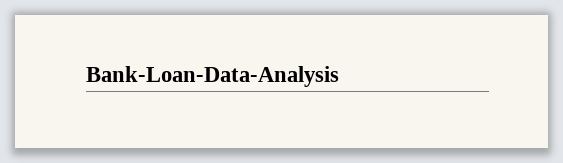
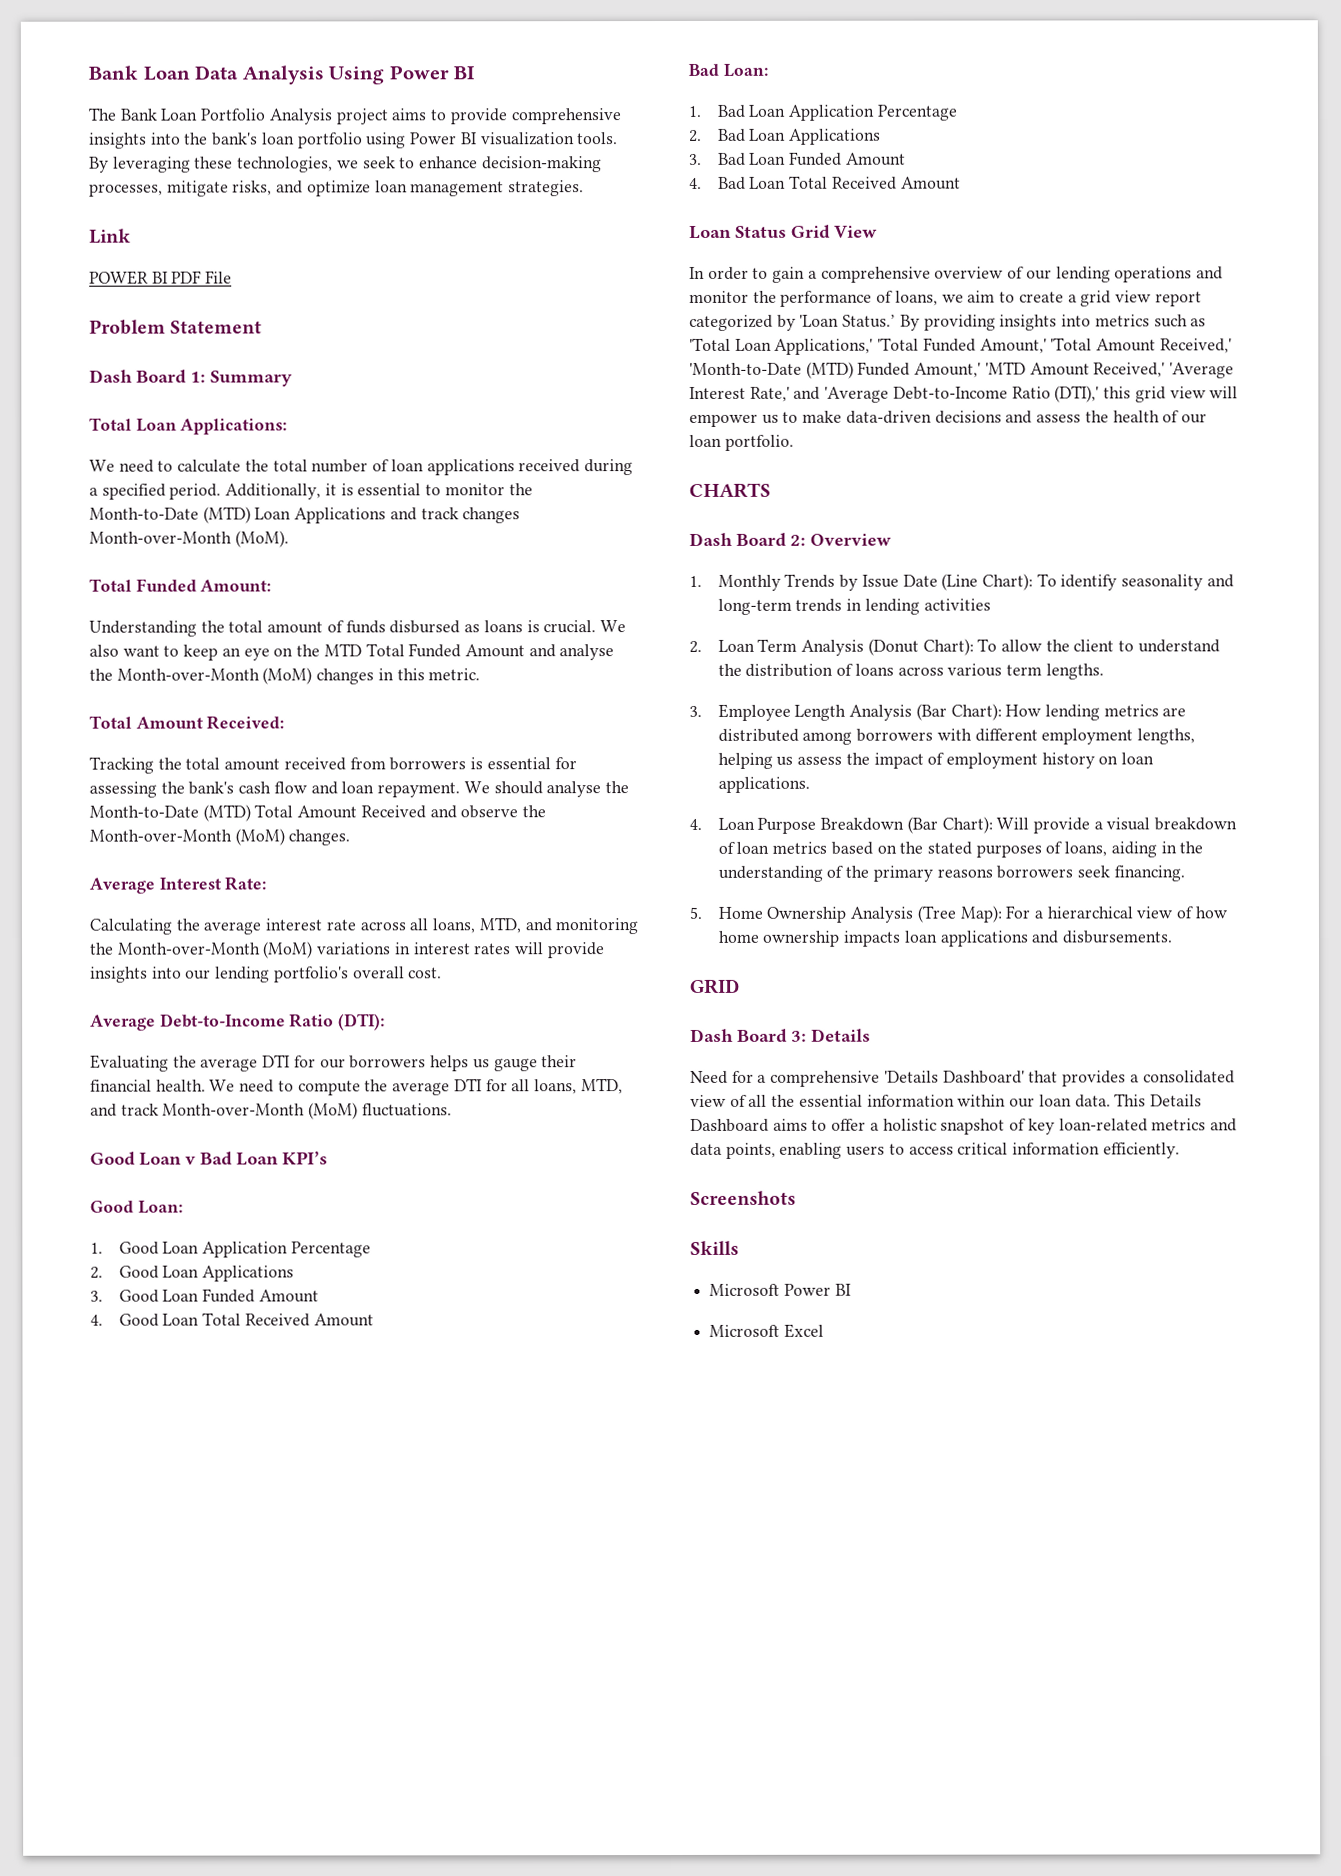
[86,66,339,87] Bank-Loan-Data-Analysis -> [88,65,476,85] [88,107,622,125] [89,132,619,149] [89,156,602,173] [89,180,585,197] [89,228,131,244] [89,270,233,285] [89,319,263,335] [89,369,293,387] [89,417,288,435] [89,459,633,476] [89,483,533,500] [89,506,521,524] [89,530,289,548] [89,578,272,592] [89,620,626,637] [89,643,615,661] [89,667,481,685] [89,715,285,730] [89,756,577,774] [89,781,629,798] [89,804,547,822] [89,828,351,846] [89,876,267,894] [89,917,639,935] [90,941,605,959] [90,966,443,983] [90,1013,386,1031] [90,1054,578,1072] [90,1078,623,1096] [90,1102,452,1120] [90,1151,328,1166] [90,1200,183,1214] [90,1241,371,1258] [90,1265,295,1282] [90,1288,319,1303] [90,1312,374,1327] [688,63,768,77] [688,104,958,121] [689,128,882,145] [689,151,906,166] [689,175,961,190] [689,224,878,239] [689,266,1223,283] [689,290,1202,307] [689,314,1207,331] [689,337,1232,355] [689,361,1235,379] [689,385,1239,403] [689,410,1207,427] [689,434,794,451] [689,482,771,498] [689,532,892,547] [689,573,1234,591] [717,598,991,615] [689,638,1220,656] [717,663,1104,680] [689,703,1187,721] [717,728,1195,745] [717,752,1155,769] [717,776,810,793] [689,816,1238,834] [717,841,1204,858] [717,865,1185,882] [689,905,1227,923] [717,930,1173,947] [690,978,740,994] [690,1028,871,1043] [690,1070,1235,1087] [690,1093,1202,1108] [690,1118,1237,1135] [690,1142,1180,1159] [690,1190,796,1205] [690,1240,739,1255] [709,1283,851,1296] [709,1323,824,1338] Bank Loan Data Analysis Using Power BI // The Bank Loan Portfolio Analysis project aims to provide comprehensive insights into the bank's loan portfolio using Power BI visualization tools. By leveraging these technologies, we seek to enhance decision-making processes, mitigate risks, and optimize loan management strategies. // Link // POWER BI PDF File // Problem Statement // Dash Board 1: Summary // Total Loan Applications: // We need to calculate the total number of loan applications received during a specified period. Additionally, it is essential to monitor the Month-to-Date (MTD) Loan Applications and track changes Month-over-Month (MoM). // Total Funded Amount: // Understanding the total amount of funds disbursed as loans is crucial. We also want to keep an eye on the MTD Total Funded Amount and analyse the Month-over-Month (MoM) changes in this metric. // Total Amount Received: // Tracking the total amount received from borrowers is essential for assessing the bank's cash flow and loan repayment. We should analyse the Month-to-Date (MTD) Total Amount Received and observe the Month-over-Month (MoM) changes. // Average Interest Rate: // Calculating the average interest rate across all loans, MTD, and monitoring the Month-over-Month (MoM) variations in interest rates will provide insights into our lending portfolio's overall cost. // Average Debt-to-Income Ratio (DTI): // Evaluating the average DTI for our borrowers helps us gauge their financial health. We need to compute the average DTI for all loans, MTD, and track Month-over-Month (MoM) fluctuations. // Good Loan v Bad Loan KPI’s // Good Loan: // 1. Good Loan Application Percentage // 2. Good Loan Applications // 3. Good Loan Funded Amount // 4. Good Loan Total Received Amount // Bad Loan: // 1. Bad Loan Application Percentage // 2. Bad Loan Applications // 3. Bad Loan Funded Amount // 4. Bad Loan Total Received Amount // Loan Status Grid View // In order to gain a comprehensive overview of our lending operations and monitor the performance of loans, we aim to create a grid view report categorized by 'Loan Status.’ By providing insights into metrics such as 'Total Loan Applications,' 'Total Funded Amount,' 'Total Amount Received,' 'Month-to-Date (MTD) Funded Amount,' 'MTD Amount Received,' 'Average Interest Rate,' and 'Average Debt-to-Income Ratio (DTI),' this grid view will empower us to make data-driven decisions and assess the health of our loan portfolio. // CHARTS // Dash Board 2: Overview // 1. Monthly Trends by Issue Date (Line Chart): To identify seasonality and long-term trends in lending activities // 2. Loan Term Analysis (Donut Chart): To allow the client to understand the distribution of loans across various term lengths. // 3. Employee Length Analysis (Bar Chart): How lending metrics are distributed among borrowers with different employment lengths, helping us assess the impact of employment history on loan applications. // 4. Loan Purpose Breakdown (Bar Chart): Will provide a visual breakdown of loan metrics based on the stated purposes of loans, aiding in the understanding of the primary reasons borrowers seek financing. // 5. Home Ownership Analysis (Tree Map): For a hierarchical view of how home ownership impacts loan applications and disbursements. // GRID // Dash Board 3: Details // Need for a comprehensive 'Details Dashboard' that provides a consolidated view of all the essential information within our loan data. This Details Dashboard aims to offer a holistic snapshot of key loan-related metrics and data points, enabling users to access critical information efficiently. // Screenshots // Skills // Microsoft Power BI // Microsoft Excel

